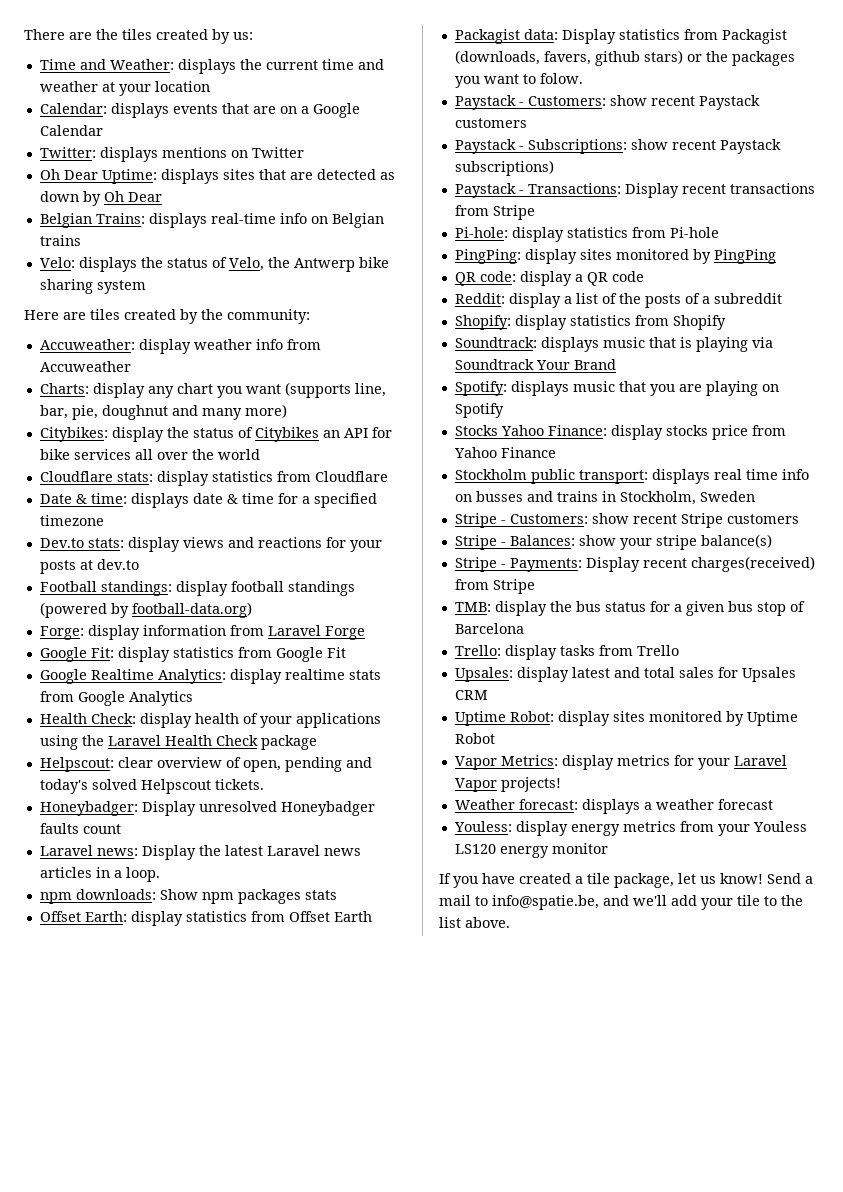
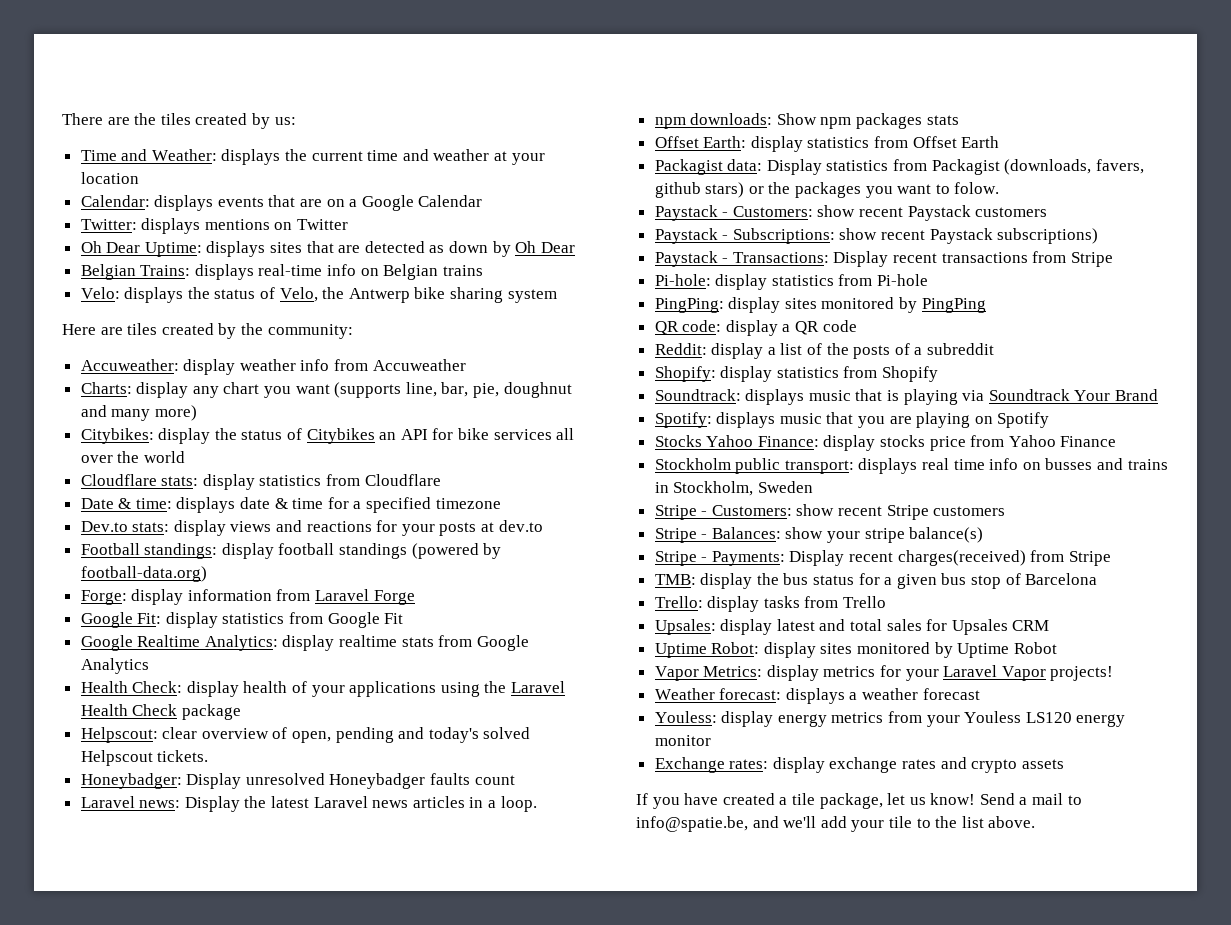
(608, 848) none -> [654,757,1064,773] // Exchange rates: display exchange rates and crypto assets

